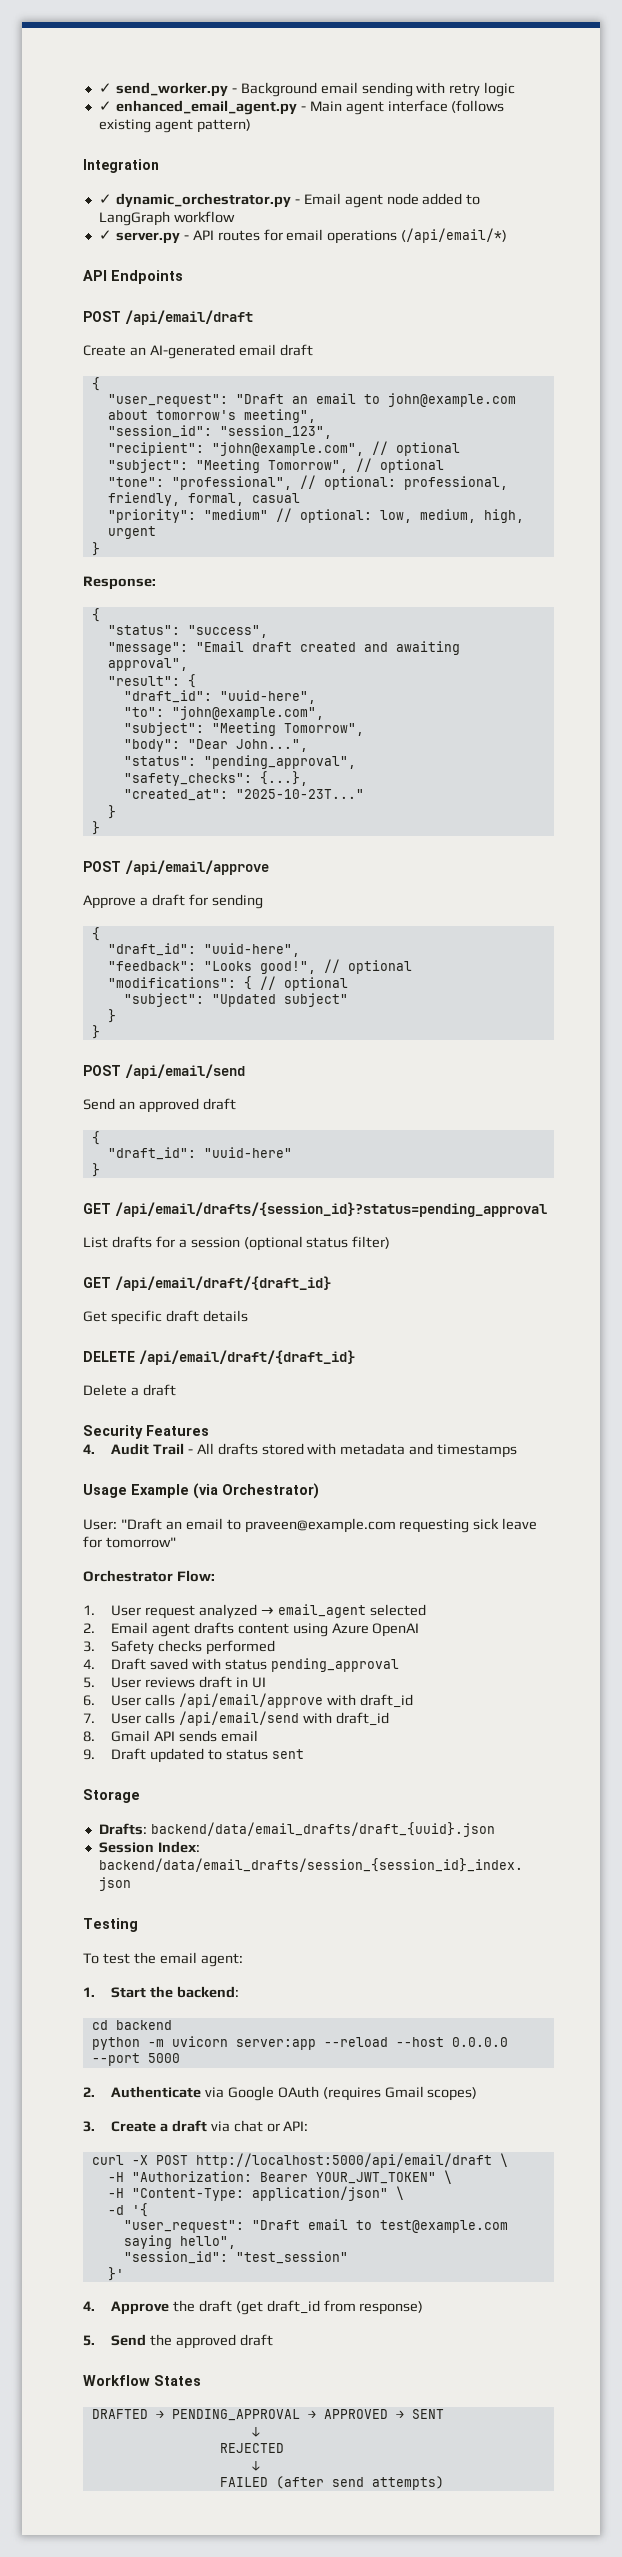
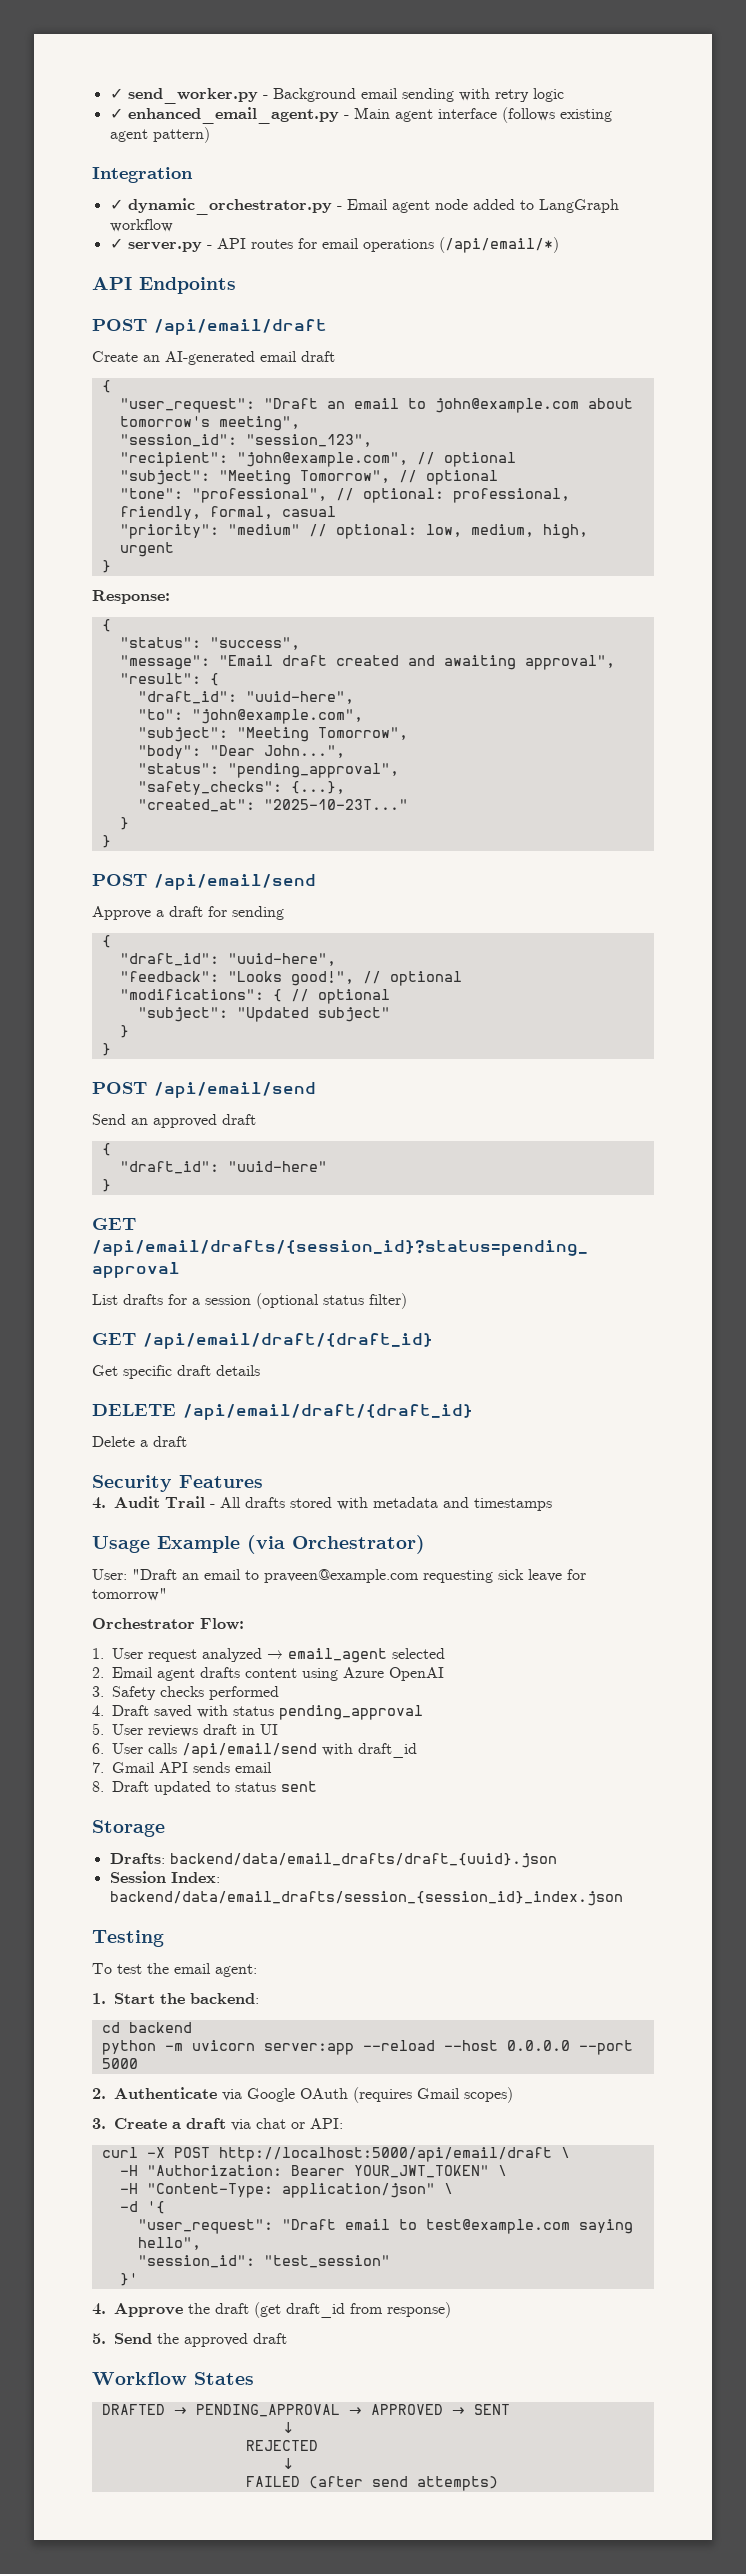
[124,860,269,875] /api/email/approve -> [154,874,316,890] /api/email/send
[178,1693,413,1708] [83,1712,175,1724] /api/email/approve with draft_id // 7. User calls -> (177, 1748) none
[83,1731,95,1742] 8. -> [92,1762,104,1773] 7.
[83,1749,95,1760] 9. -> [92,1781,104,1792] 8.

